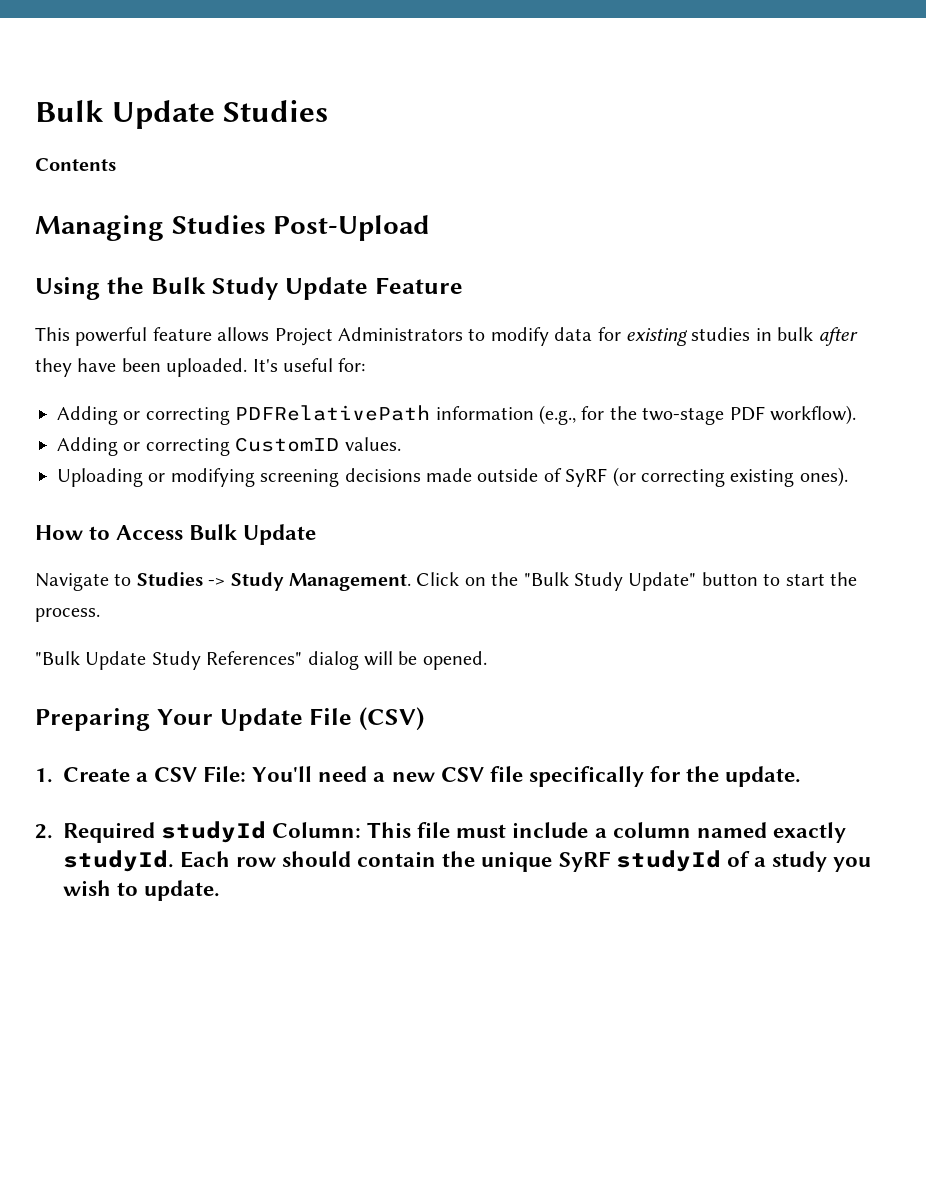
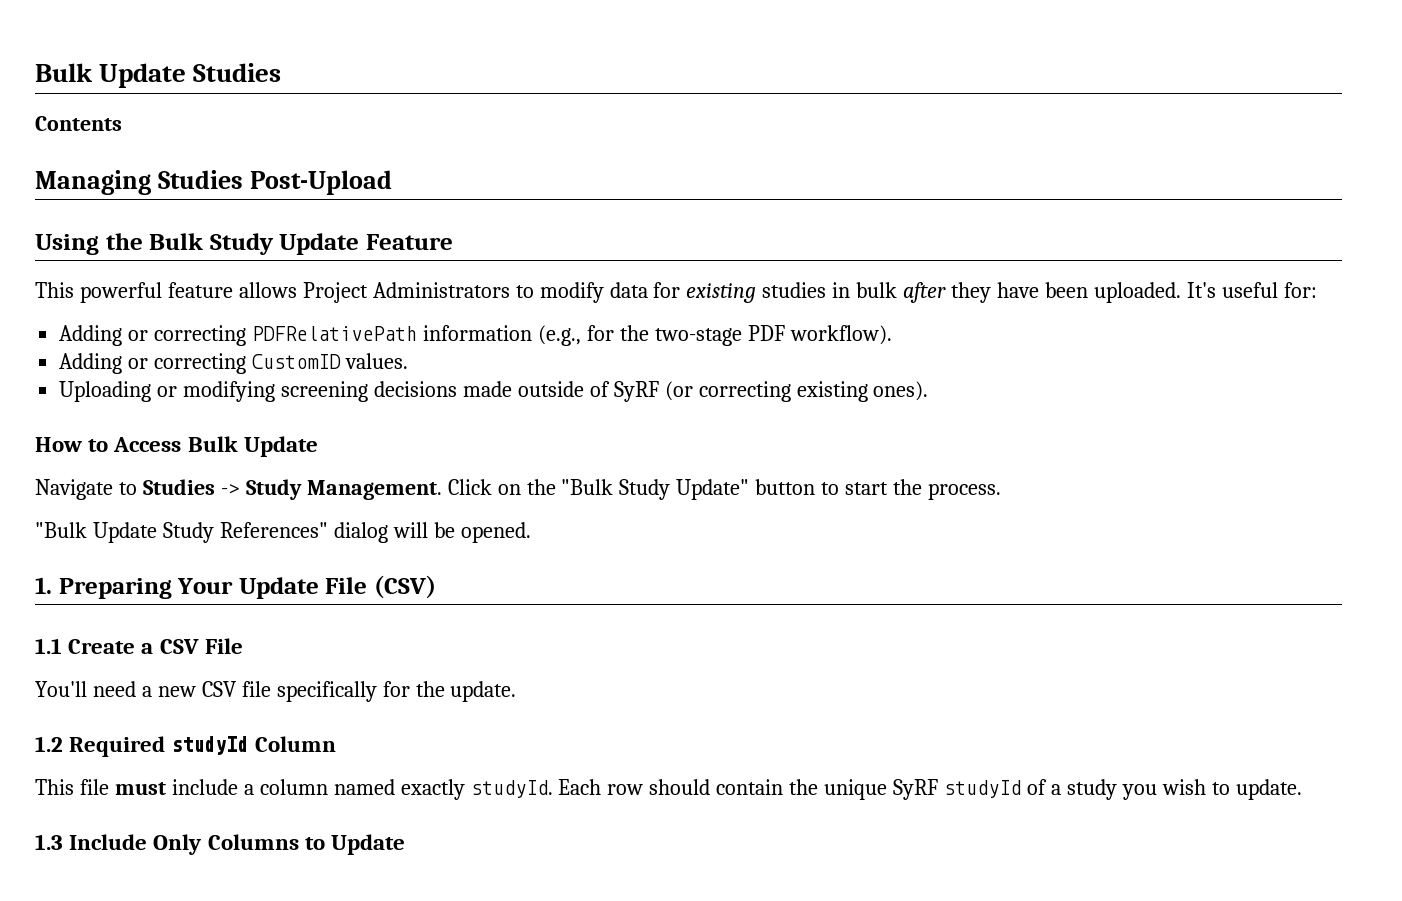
(487, 660) none -> [35,577,52,594] 1.
[35,768,53,783] 1. -> [35,638,62,654] 1.1
[203,766,247,782] File: -> [204,638,243,654] File //
[35,824,53,839] 2. -> [35,736,63,752] 1.2
[272,822,362,838] Column: -> [254,736,336,752] Column //
(221, 890) none -> [35,834,406,855] // 1.3 Include Only Columns to Update

